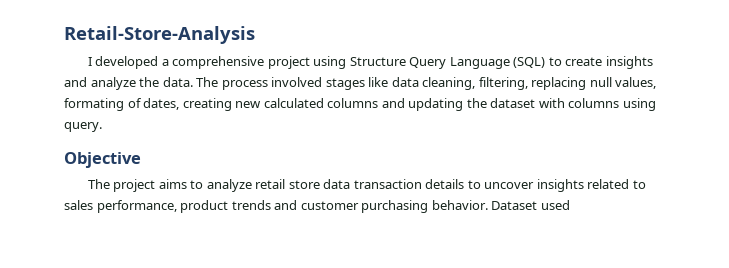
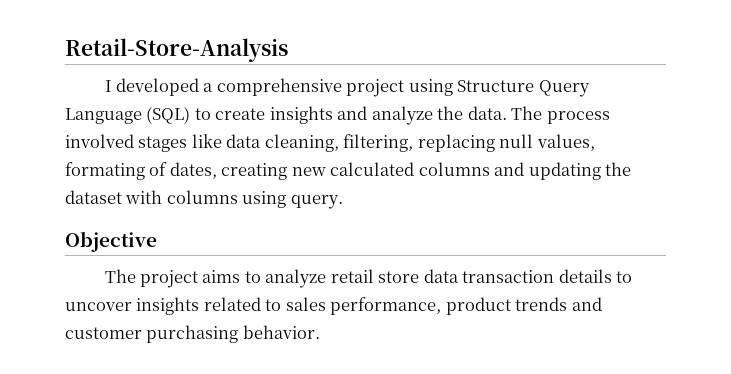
[491,200,570,210] Dataset used -> (320, 332) none

